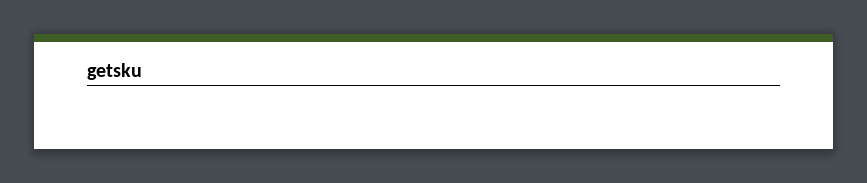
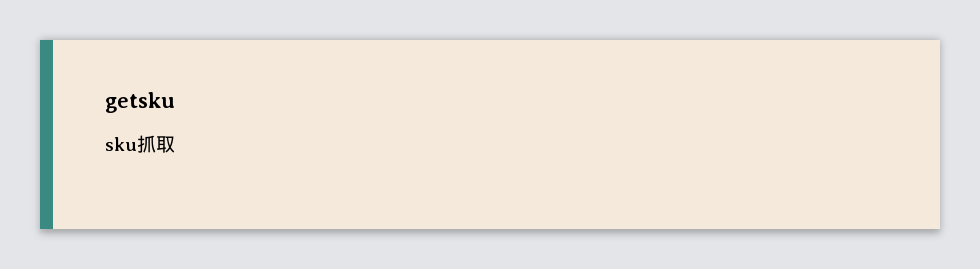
(142, 71) none -> [105,135,175,153] // sku抓取

